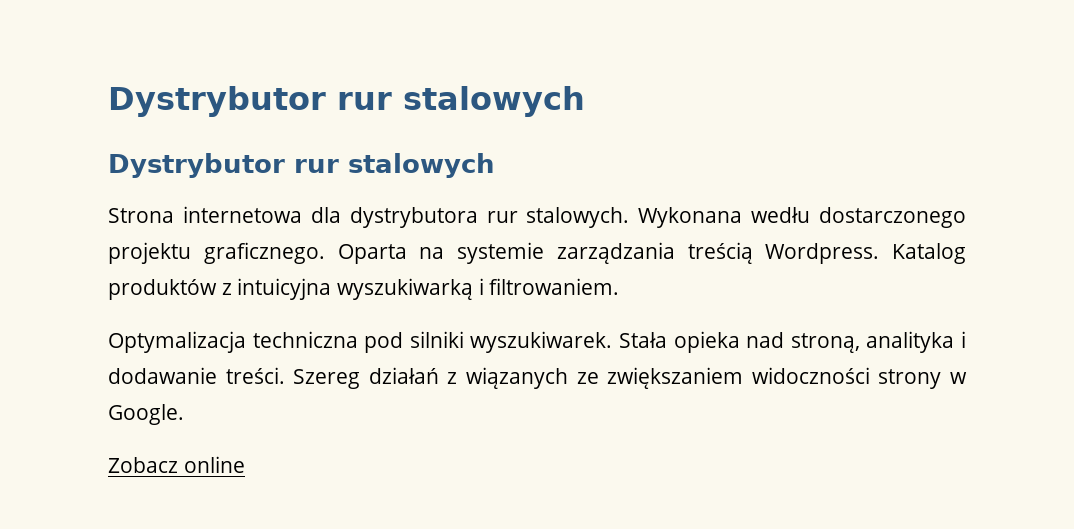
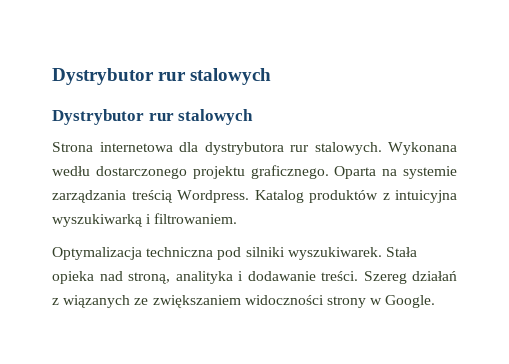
[108,456,245,473] // Zobacz online -> (436, 301) none

